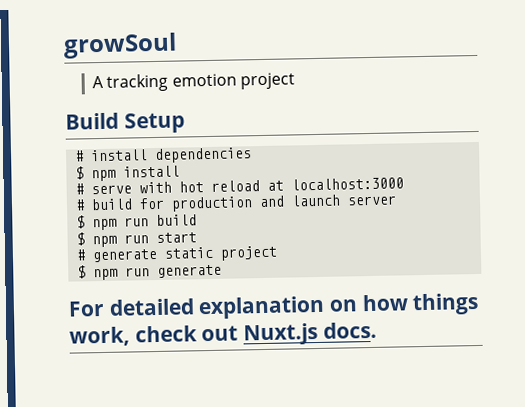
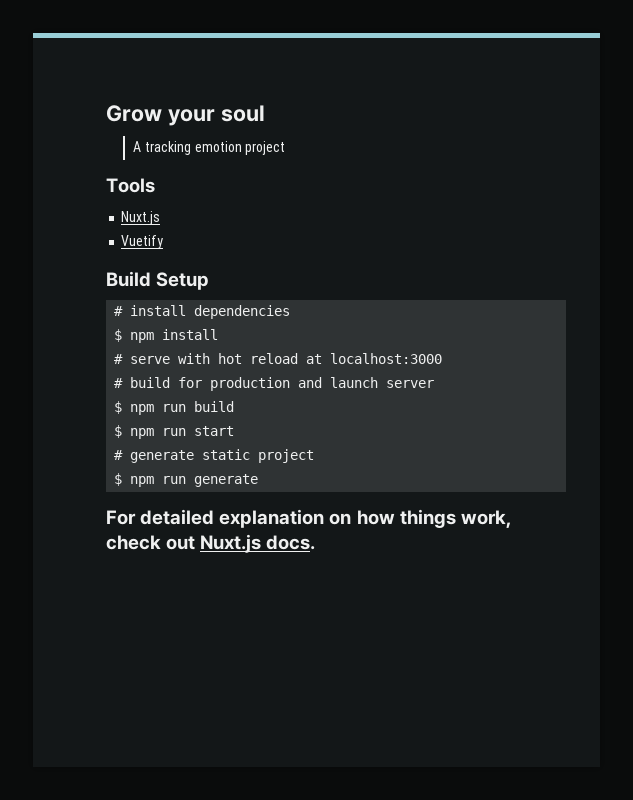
[63,32,177,59] growSoul -> [106,105,265,126] Grow your soul
(295, 81) none -> [106,178,155,193] [121,211,161,225] [121,235,164,249] // Tools // Nuxt.js // Vuetify

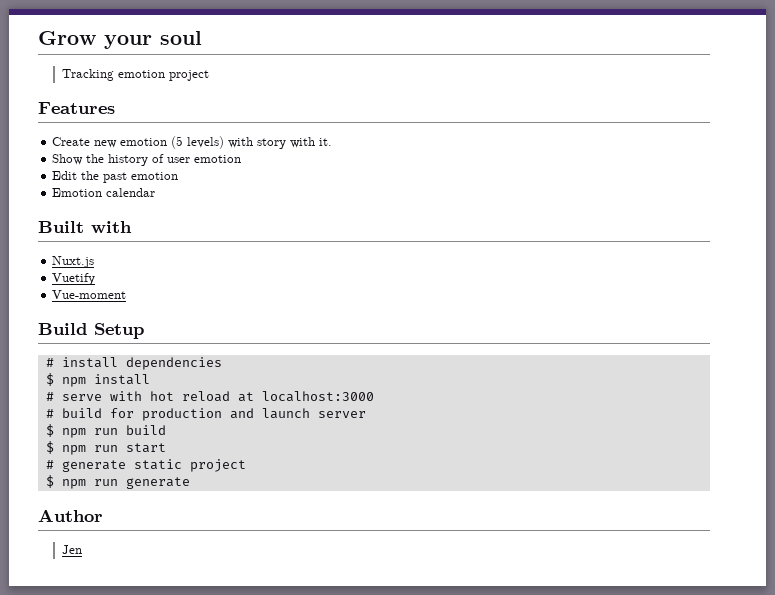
[133,141,191,155] A tracking -> [61,69,114,81] Tracking
[106,178,155,193] Tools -> [38,102,115,114] [52,136,333,149] [52,154,242,166] [52,171,179,183] [52,188,156,197] [38,221,132,233] Features // Create new emotion (5 levels) with story with it. // Show the history of user emotion // Edit the past emotion // Emotion calendar // Built with
(164, 242) none -> [52,290,127,299] // Vue-moment
[106,509,511,528] [106,534,316,553] For detailed explanation on how things work, check out Nuxt.js docs. -> [38,509,103,522] [61,545,82,554] Author // Jen

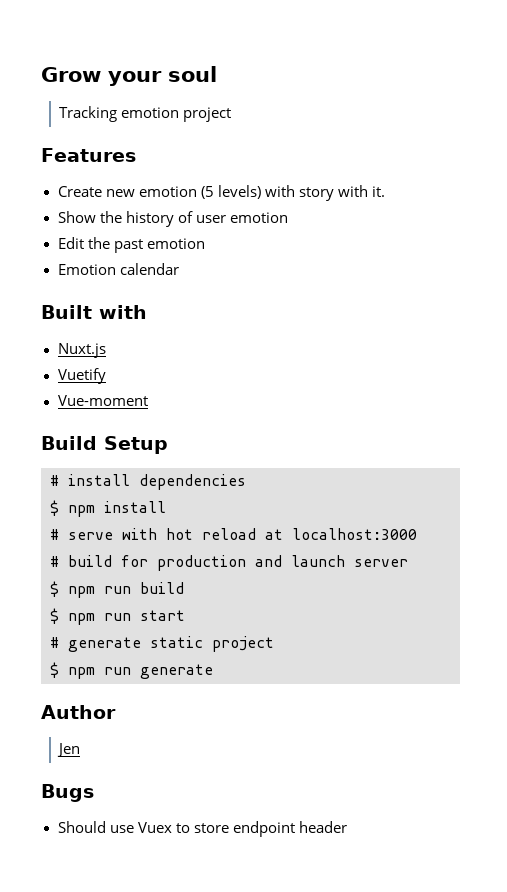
(82, 549) none -> [41,784,94,802] [57,821,347,837] // Bugs // Should use Vuex to store endpoint header

